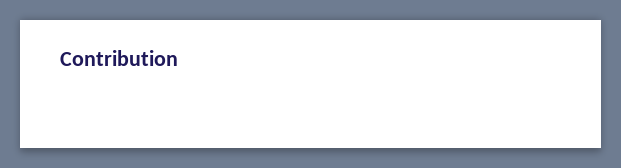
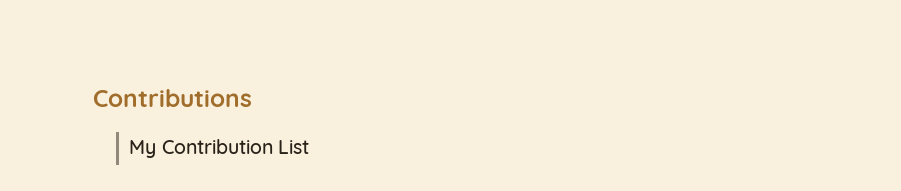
[60,50,178,66] Contribution -> [93,89,252,107] [129,139,309,158] Contributions // My Contribution List

